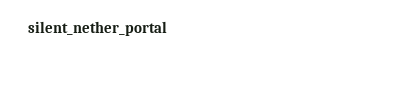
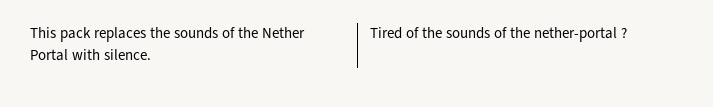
[28,21,167,36] silent_nether_portal -> [30,27,306,42] [30,49,152,61] [370,27,628,42] This pack replaces the sounds of the Nether Portal with silence. // Tired of the sounds of the nether-portal ?

